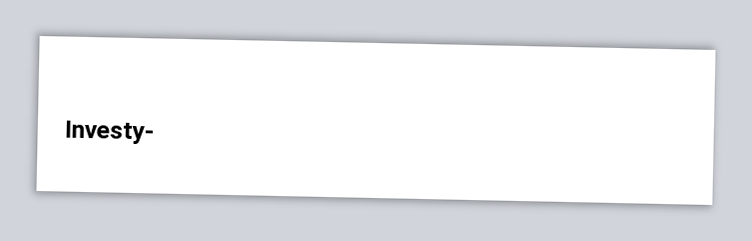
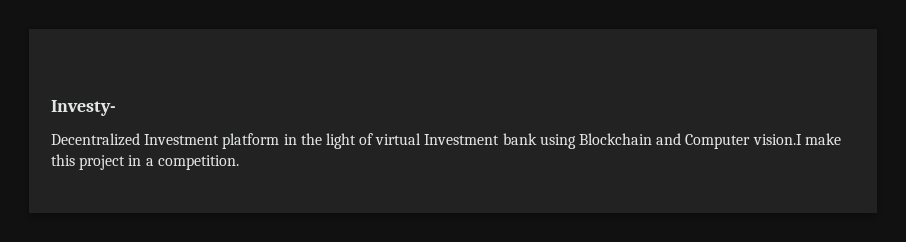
(154, 132) none -> [51,133,841,149] [51,154,239,170] // Decentralized Investment platform in the light of virtual Investment bank using Blockchain and Computer vision.I make this project in a competition.

